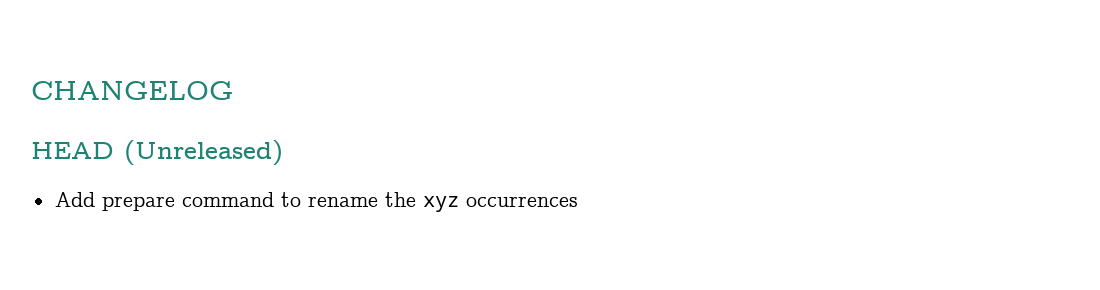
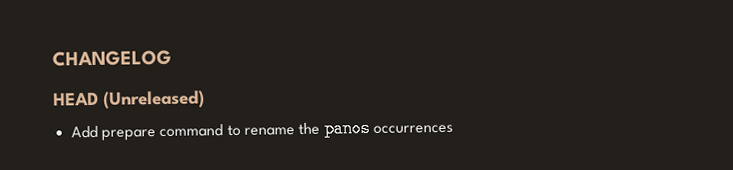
[422,196,459,212] xyz -> [323,119,371,138] panos

